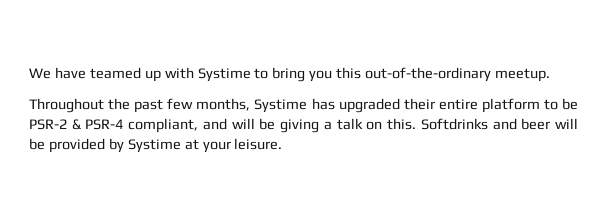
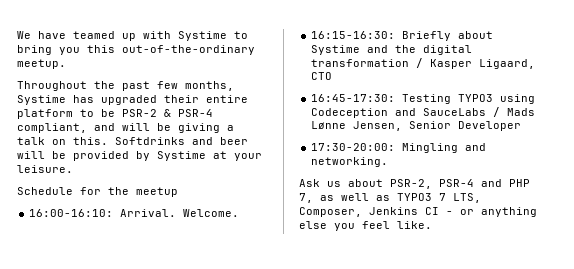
(283, 144) none -> [17,187,178,197] [29,209,240,217] [311,31,494,41] [311,45,473,55] [311,58,536,69] [311,72,333,80] [311,94,536,104] [311,107,536,118] [311,121,522,131] [311,143,487,153] [311,157,389,167] [299,179,530,189] [299,193,481,203] [299,207,537,217] [299,221,432,231] // Schedule for the meetup // 16:00-16:10: Arrival. Welcome. // 16:15-16:30: Briefly about Systime and the digital transformation / Kasper Ligaard, CTO // 16:45-17:30: Testing TYPO3 using Codeception and SauceLabs / Mads Lønne Jensen, Senior Developer // 17:30-20:00: Mingling and networking. // Ask us about PSR-2, PSR-4 and PHP 7, as well as TYPO3 7 LTS, Composer, Jenkins CI - or anything else you feel like.

